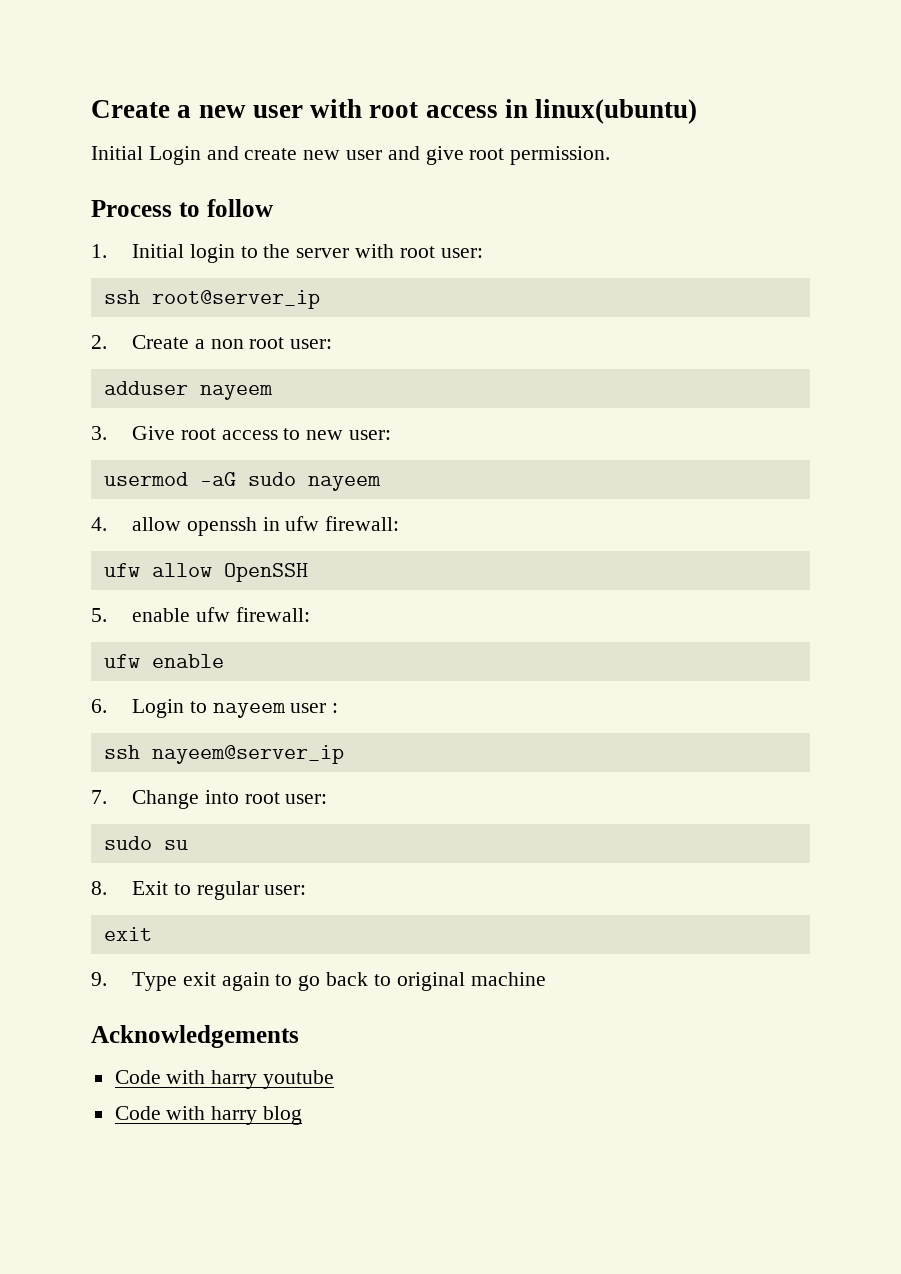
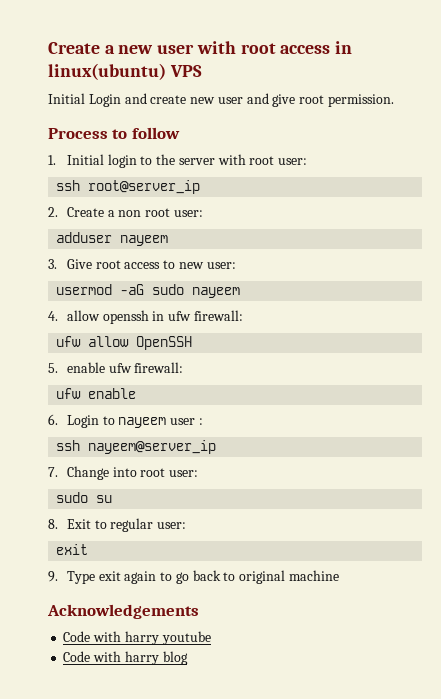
(698, 111) none -> [169,65,202,77] VPS

